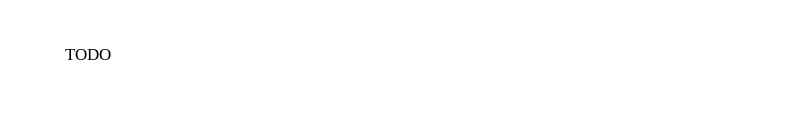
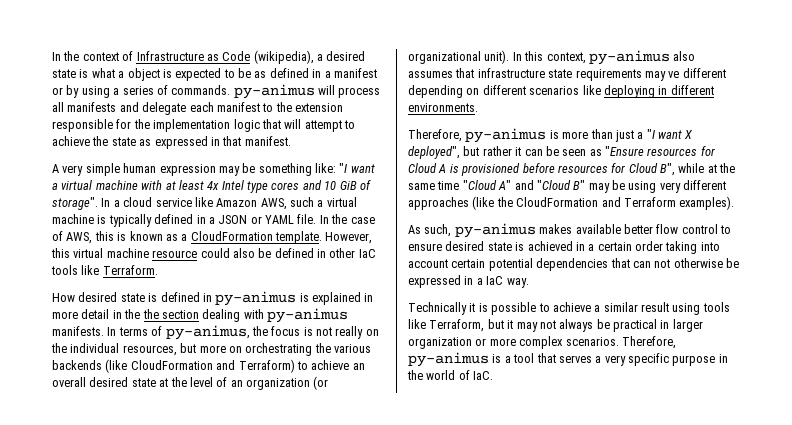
[65,49,111,60] TODO -> [52,50,366,64] [52,68,377,81] [52,84,381,99] [52,102,343,115] [52,119,355,132] [52,136,291,149] [52,163,375,176] [52,180,371,193] [52,197,357,210] [52,214,375,227] [52,231,373,244] [51,248,376,258] [51,265,158,275] [52,291,374,306] [52,308,348,323] [52,325,379,340] [51,343,371,356] [52,359,365,373] [52,376,329,390] [408,50,696,65] [408,68,726,81] [408,85,714,98] [408,103,478,112] [408,128,694,143] [408,146,715,159] [408,163,736,176] [408,180,727,193] [408,196,735,210] [408,223,731,238] [408,241,720,254] [408,258,739,271] [408,275,529,288] [408,302,730,315] [408,319,703,332] [408,336,676,349] [408,352,728,367] [407,370,494,380] In the context of Infrastructure as Code (wikipedia), a desired state is what a object is expected to be as defined in a manifest or by using a series of commands. py-animus will process all manifests and delegate each manifest to the extension responsible for the implementation logic that will attempt to achieve the state as expressed in that manifest. // A very simple human expression may be something like: "I want a virtual machine with at least 4x Intel type cores and 10 GiB of storage". In a cloud service like Amazon AWS, such a virtual machine is typically defined in a JSON or YAML file. In the case of AWS, this is known as a CloudFormation template. However, this virtual machine resource could also be defined in other IaC tools like Terraform. // How desired state is defined in py-animus is explained in more detail in the the section dealing with py-animus manifests. In terms of py-animus, the focus is not really on the individual resources, but more on orchestrating the various backends (like CloudFormation and Terraform) to achieve an overall desired state at the level of an organization (or organizational unit). In this context, py-animus also assumes that infrastructure state requirements may ve different depending on different scenarios like deploying in different environments. // Therefore, py-animus is more than just a "I want X deployed", but rather it can be seen as "Ensure resources for Cloud A is provisioned before resources for Cloud B", while at the same time "Cloud A" and "Cloud B" may be using very different approaches (like the CloudFormation and Terraform examples). // As such, py-animus makes available better flow control to ensure desired state is achieved in a certain order taking into account certain potential dependencies that can not otherwise be expressed in a IaC way. // Technically it is possible to achieve a similar result using tools like Terraform, but it may not always be practical in larger organization or more complex scenarios. Therefore, py-animus is a tool that serves a very specific purpose in the world of IaC.

